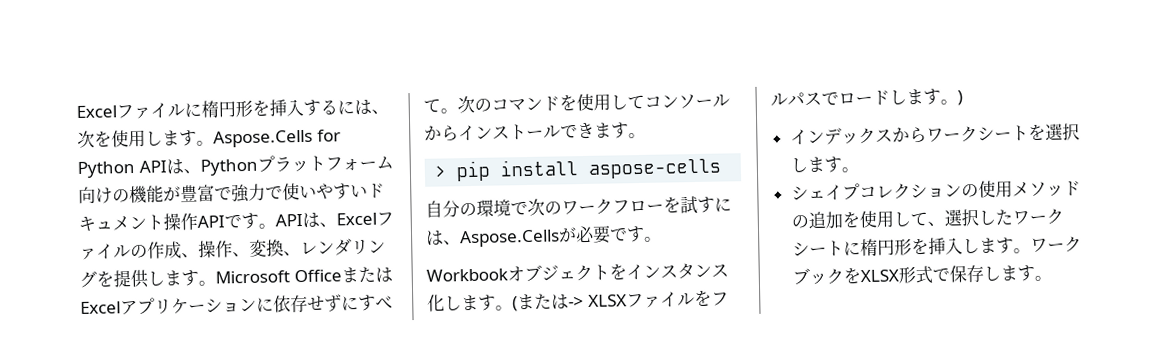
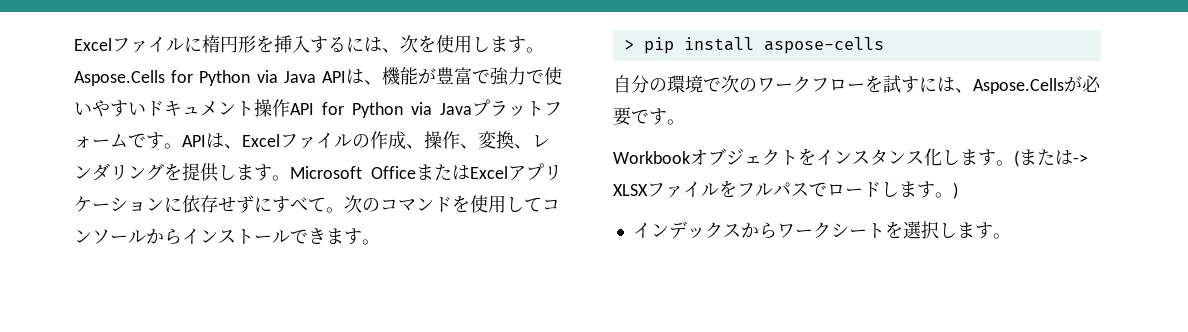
[138,155,394,176] [78,186,130,204] APIは、Pythonプラットフォーム向けの -> [256,69,382,85] via Java APIは、
(225, 221) none -> [322,99,562,118] [74,134,128,148] for Python via Javaプラットフォーム
[790,180,1081,201] [790,208,1064,230] [791,236,1082,257] [791,264,1052,286] // シェイプコレクションの使用メソッドの追加を使用して、選択したワークシートに楕円形を挿入します。ワークブックをXLSX形式で保存します。 -> (1011, 236) none

